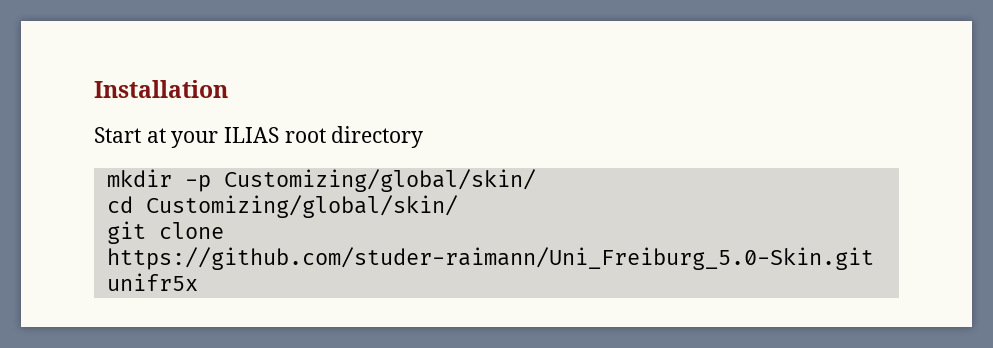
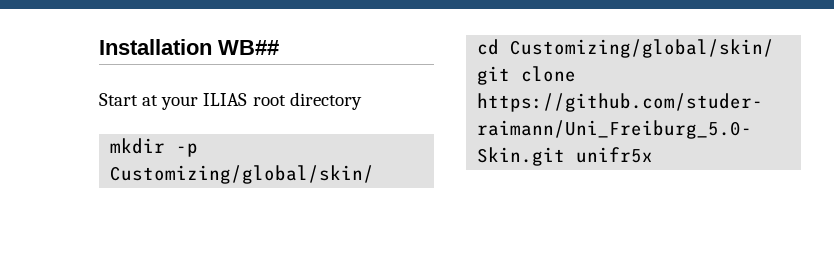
(228, 89) none -> [218,40,279,55] WB##

